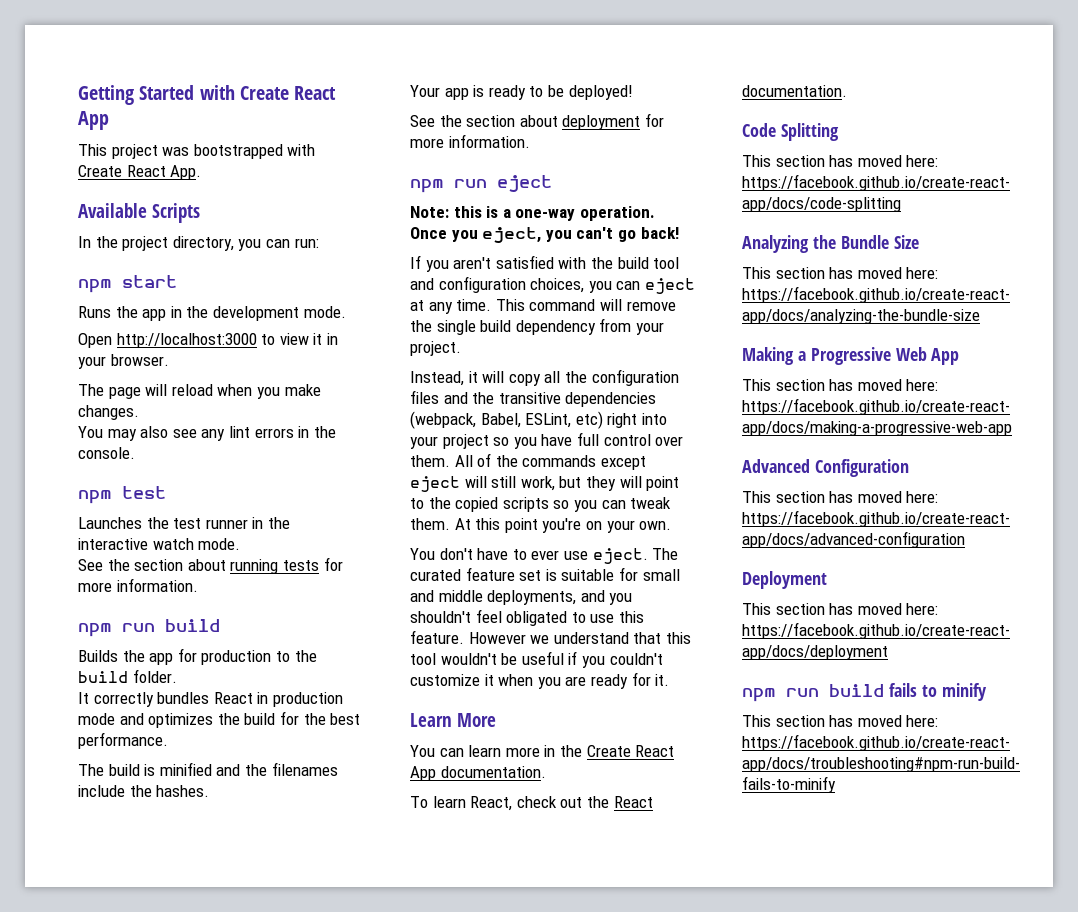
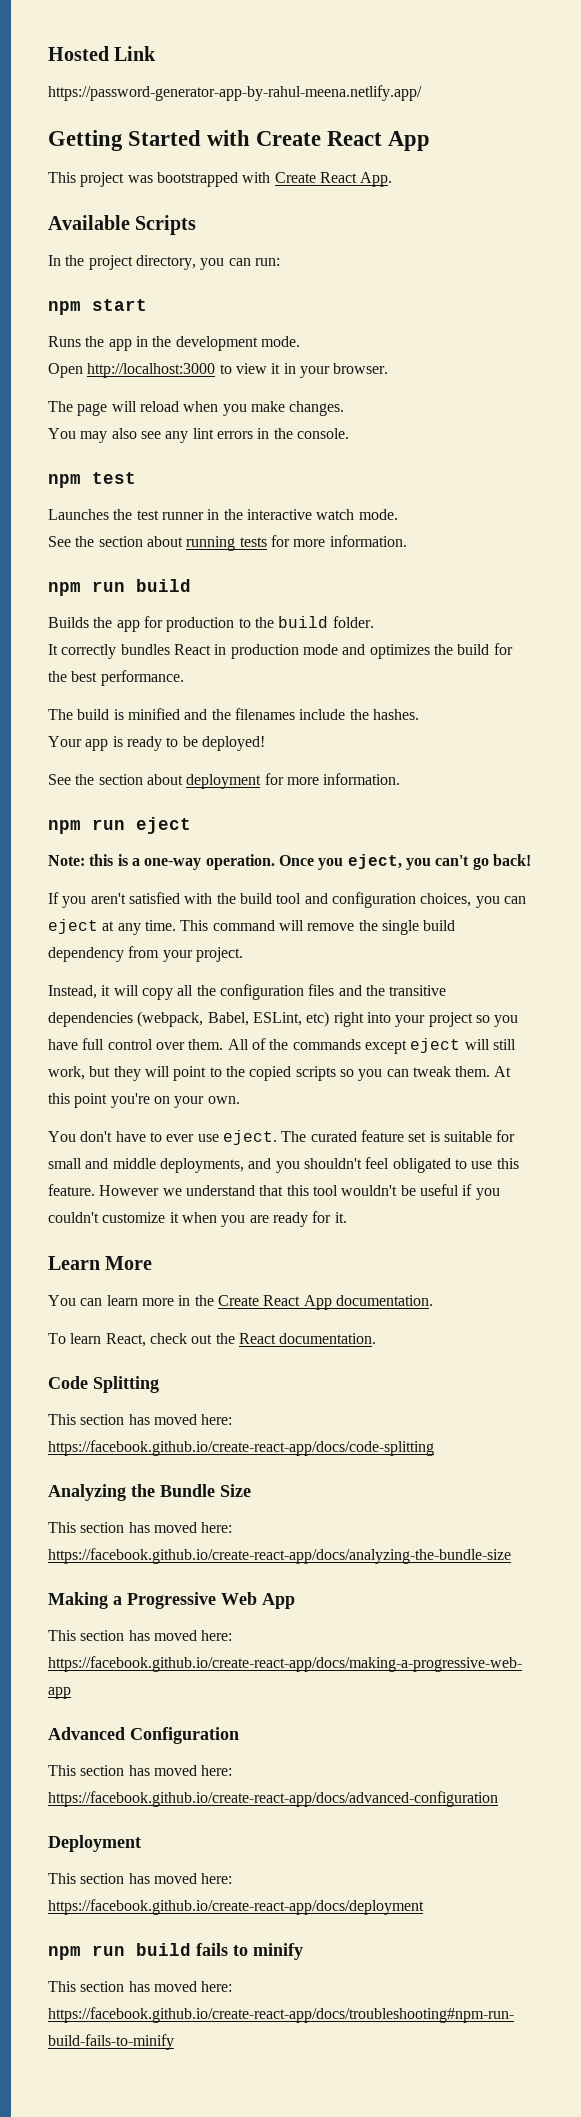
(78, 95) none -> [48,46,157,61] [48,85,422,101] Hosted Link // https://password-generator-app-by-rahul-meena.netlify.app/ //

